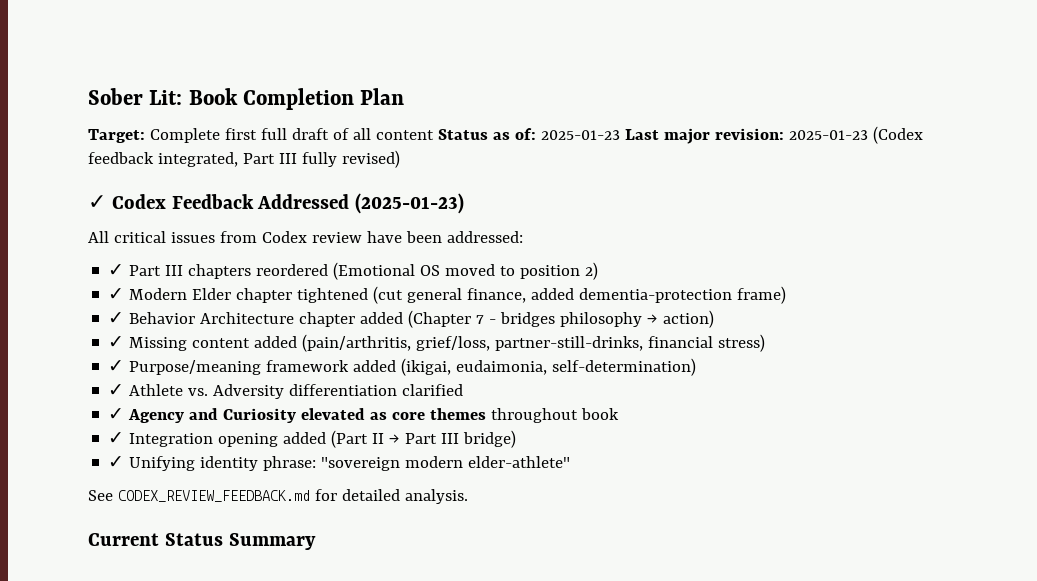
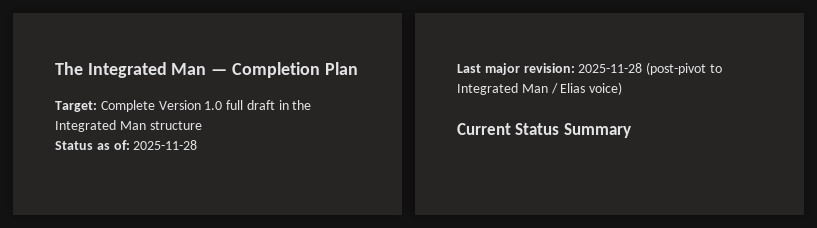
[88,88,238,105] Sober Lit: Book -> [55,62,228,78] The Integrated Man —
[224,128,434,140] first full draft of all content -> [158,100,312,110] [55,120,202,132] Version 1.0 full draft in the Integrated Man structure //
[540,130,620,140] 2025-01-23 -> [133,140,198,150] 2025-11-28 //
[788,126,923,144] [88,150,400,168] [88,193,465,214] [88,231,523,243] [108,262,599,280] [108,286,787,304] [108,310,715,328] [108,334,766,352] [108,358,697,376] [108,384,464,399] [108,408,620,423] [108,430,517,448] [108,456,571,471] [88,489,468,504] 2025-01-23 (Codex feedback integrated, Part III fully revised) // ✓ Codex Feedback Addressed (2025-01-23) // All critical issues from Codex review have been addressed: // ✓ Part III chapters reordered (Emotional OS moved to position 2) // ✓ Modern Elder chapter tightened (cut general finance, added dementia-protection frame) // ✓ Behavior Architecture chapter added (Chapter 7 - bridges philosophy → action) // ✓ Missing content added (pain/arthritis, grief/loss, partner-still-drinks, financial stress) // ✓ Purpose/meaning framework added (ikigai, eudaimonia, self-determination) // ✓ Athlete vs. Adversity differentiation clarified // ✓ Agency and Curiosity elevated as core themes throughout book // ✓ Integration opening added (Part II → Part III bridge) // ✓ Unifying identity phrase: "sovereign modern elder-athlete" // See CODEX_REVIEW_FEEDBACK.md for detailed analysis. -> [578,62,722,75] [457,82,623,95] 2025-11-28 (post-pivot to Integrated Man / Elias voice)

